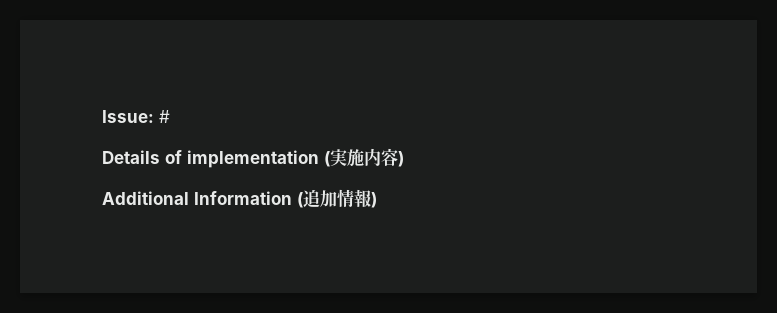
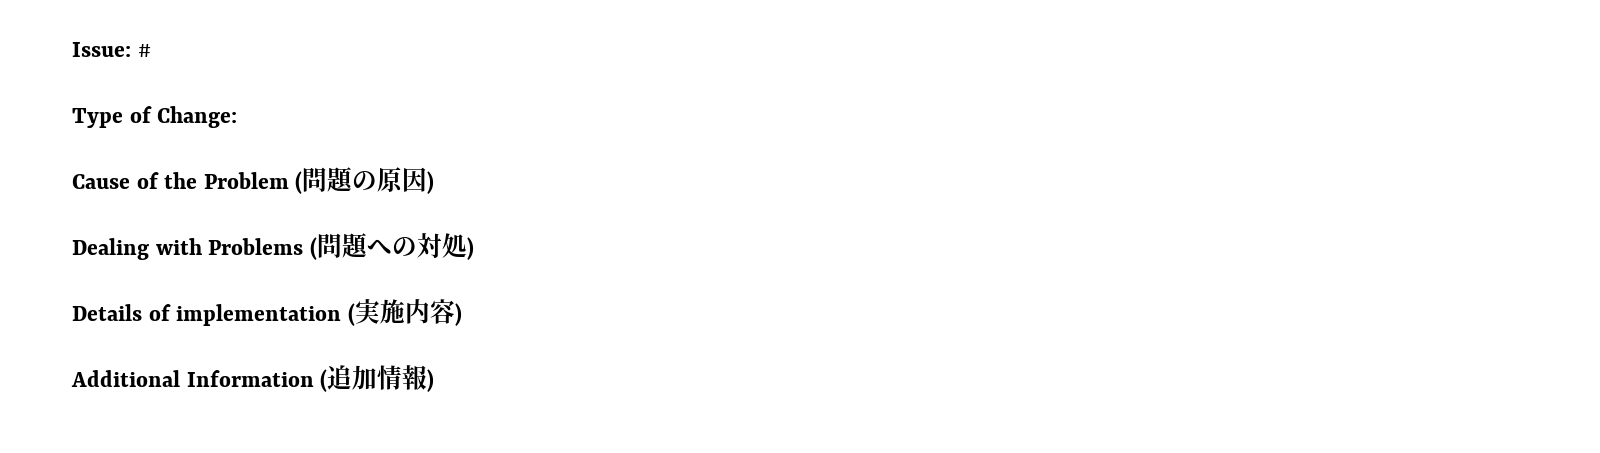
(170, 116) none -> [72,106,238,128] [72,167,435,194] [72,233,474,260] // Type of Change: // Cause of the Problem (問題の原因) // Dealing with Problems (問題への対処)

